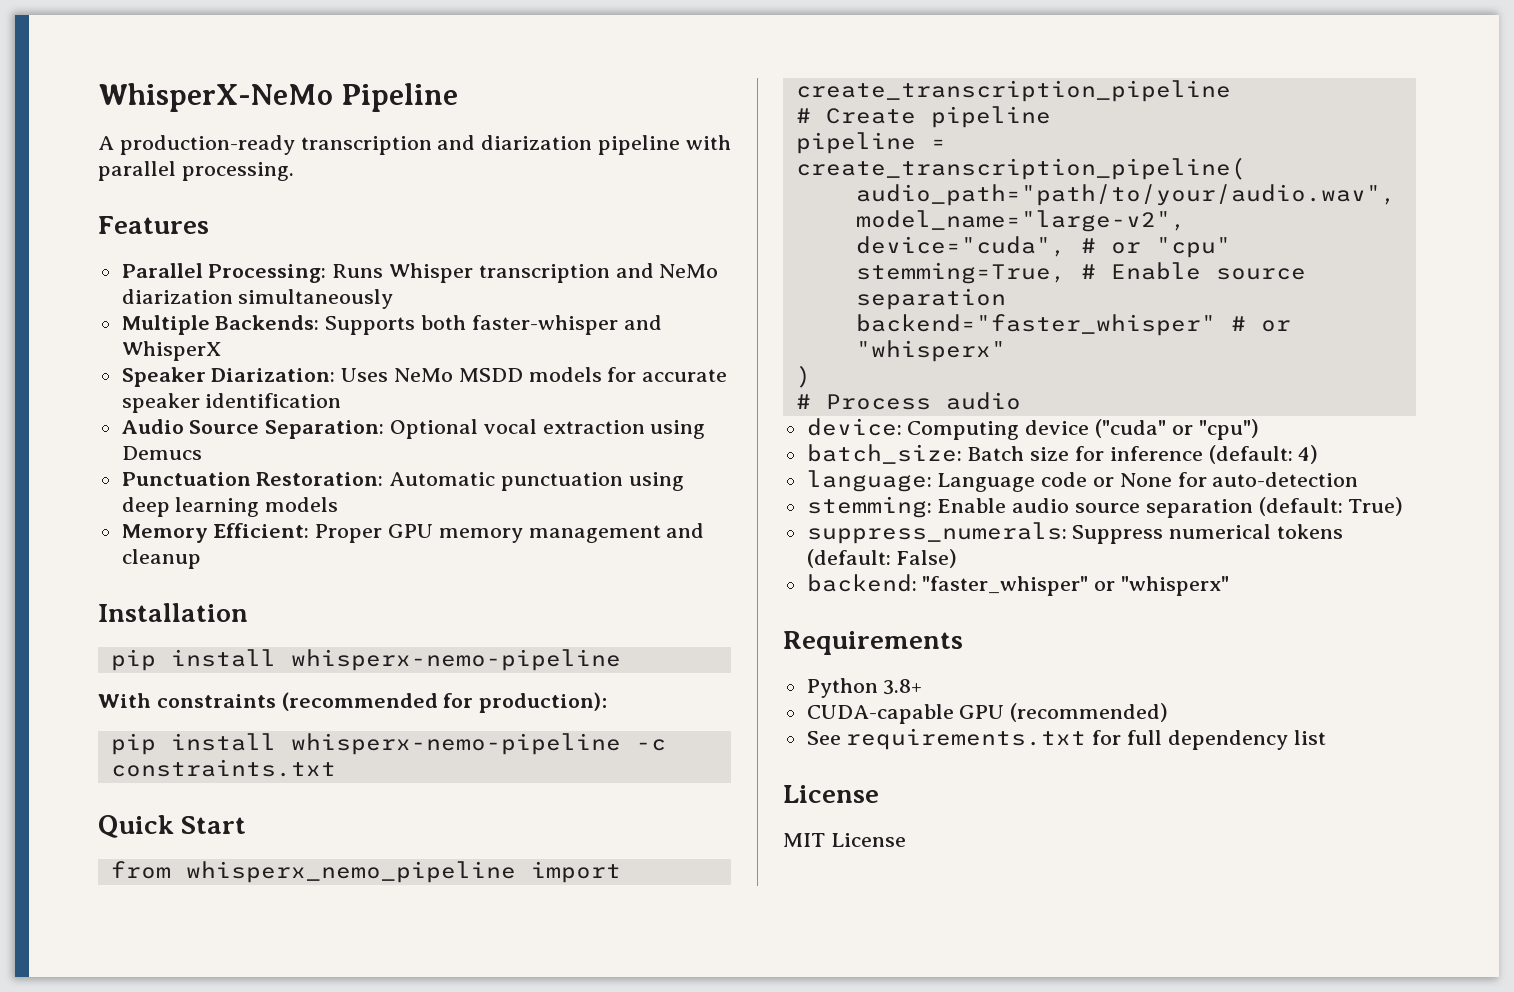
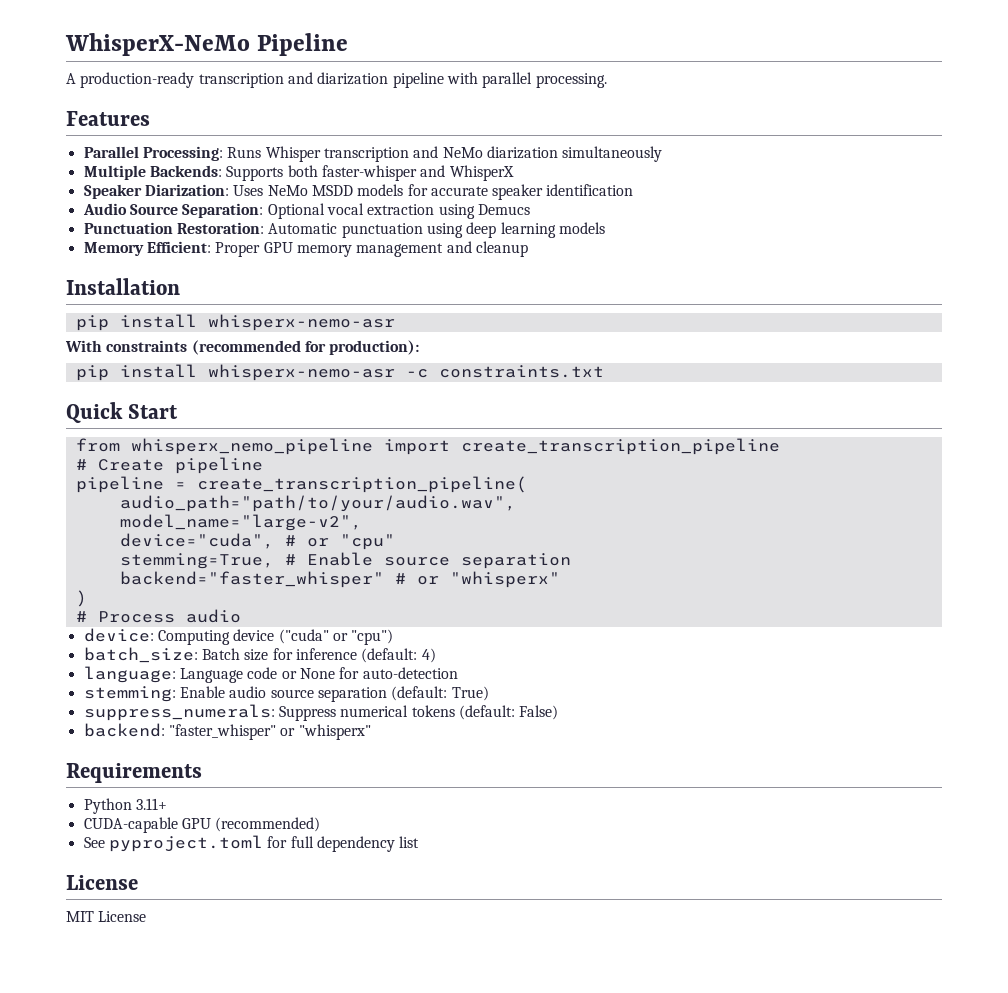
[290,649,621,671] whisperx-nemo-pipeline -> [207,314,395,331] whisperx-nemo-asr
[290,733,621,755] whisperx-nemo-pipeline -> [207,364,395,381] whisperx-nemo-asr
[883,679,923,695] 3.8+ -> [135,798,167,810] 3.11+
[846,728,1087,750] requirements.txt -> [108,835,263,852] pyproject.toml

